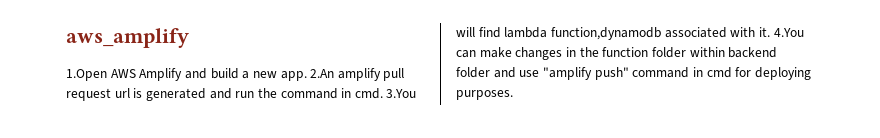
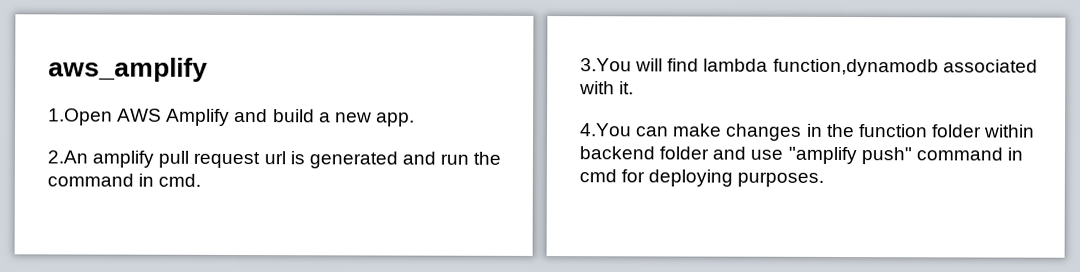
(307, 76) none -> (415, 119) //
(383, 93) none -> (202, 180) //
(770, 32) none -> (635, 88) //

